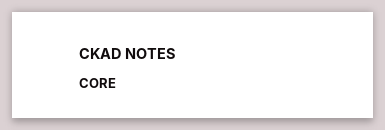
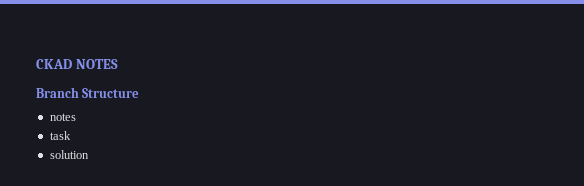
[79,78,116,88] CORE -> [36,87,140,98] [49,113,76,121] [49,131,71,140] [49,150,89,159] Branch Structure // notes // task // solution

